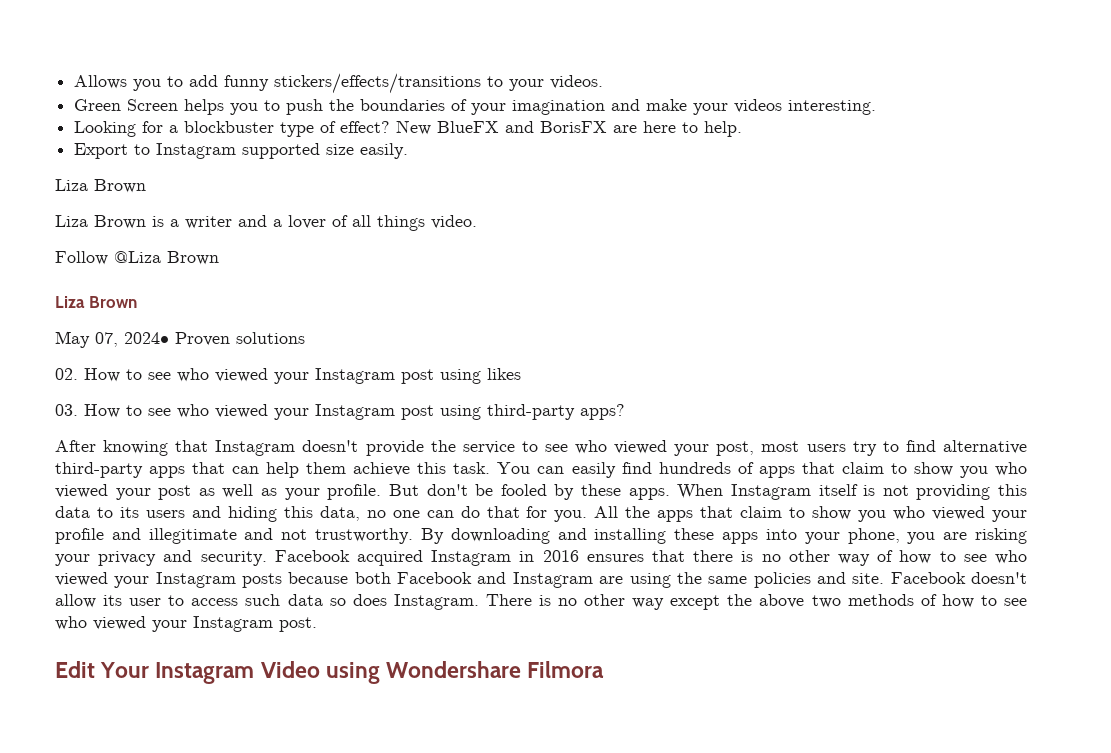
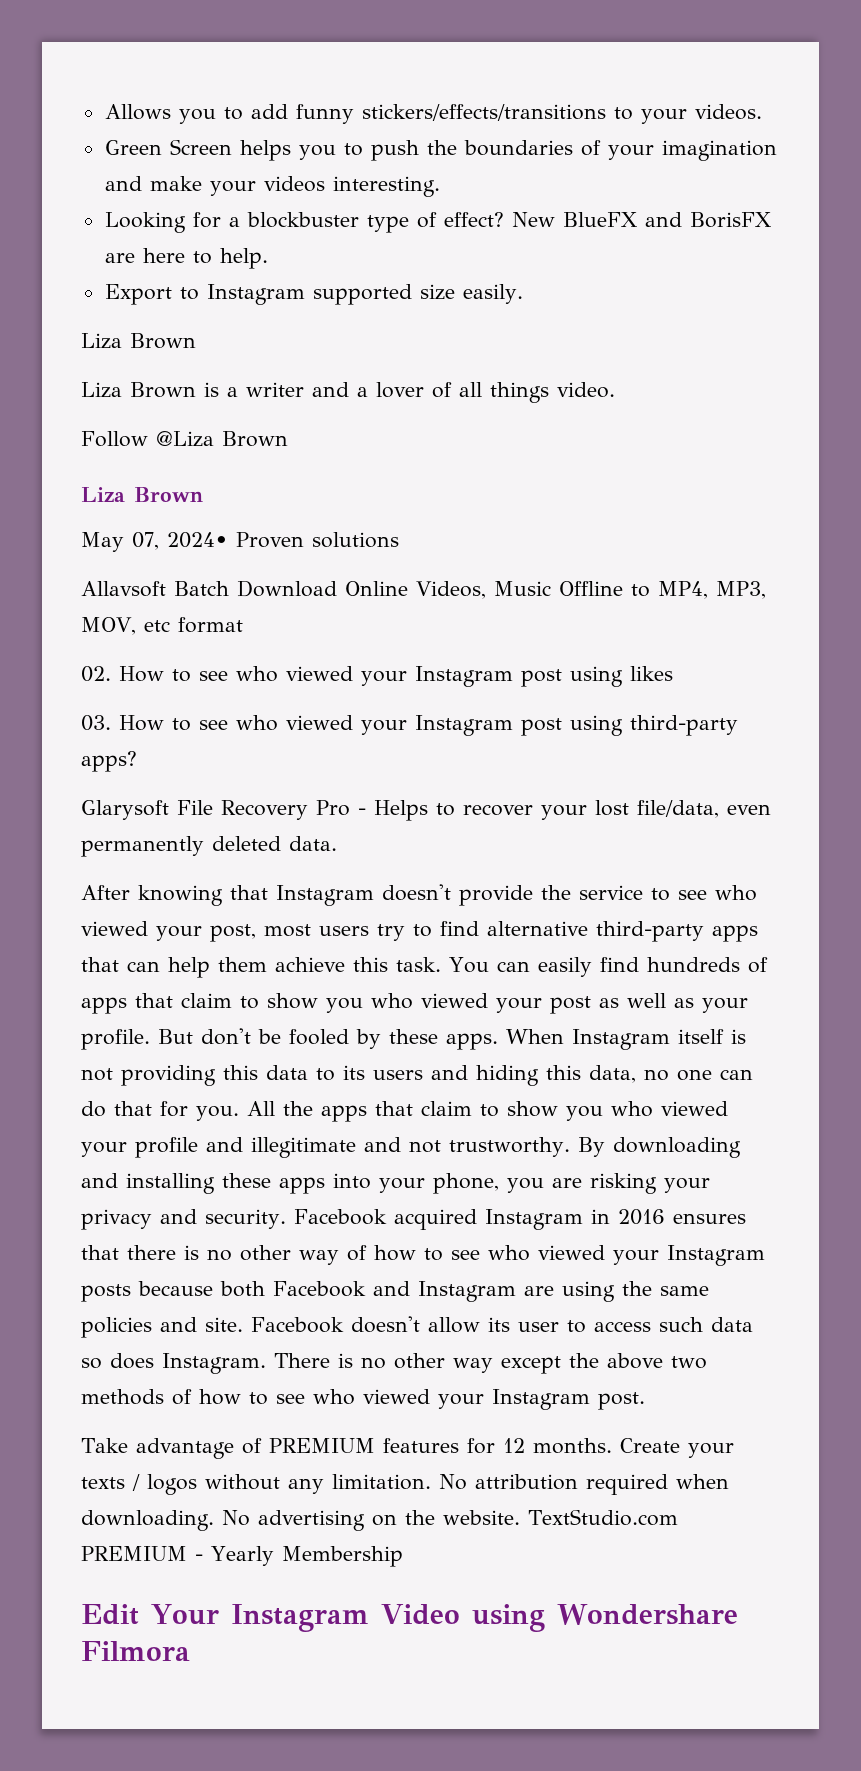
(305, 338) none -> [81,580,766,599] [81,617,243,635] // Allavsoft Batch Download Online Videos, Music Offline to MP4, MP3, MOV, etc format
(625, 412) none -> [81,800,771,821] [81,836,337,857] // Glarysoft File Recovery Pro - Helps to recover your lost file/data, even permanently deleted data.
(317, 624) none -> [81,1438,734,1459] [81,1474,729,1495] [81,1509,678,1531] [81,1546,403,1567] // Take advantage of PREMIUM features for 12 months. Create your texts / logos without any limitation. No attribution required when downloading. No advertising on the website. TextStudio.com PREMIUM - Yearly Membership

